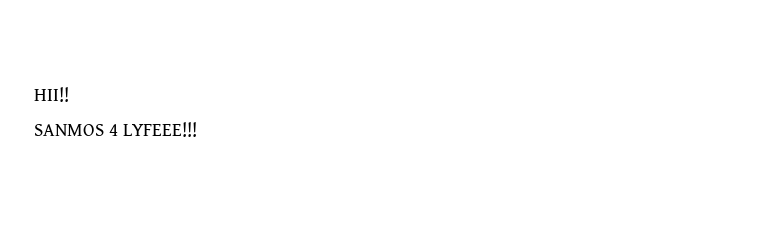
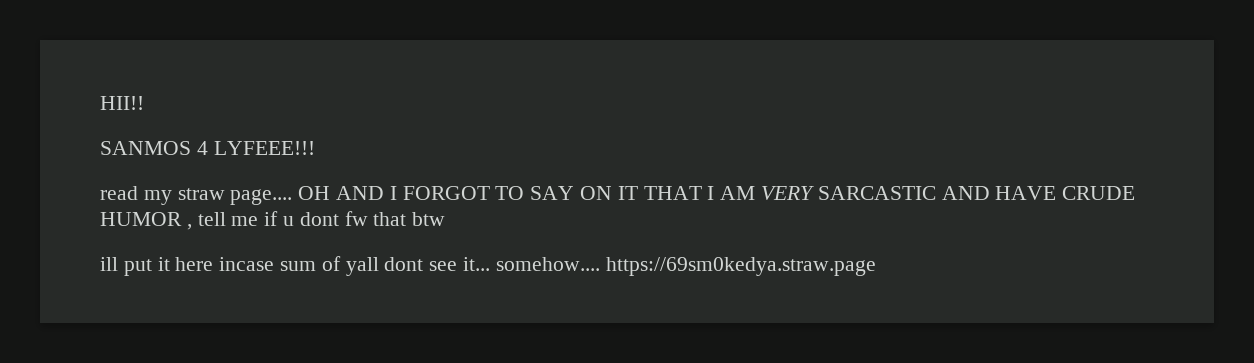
(197, 129) none -> [100,186,1136,205] [100,211,446,230] [100,256,876,276] // read my straw page.... OH AND I FORGOT TO SAY ON IT THAT I AM VERY SARCASTIC AND HAVE CRUDE HUMOR , tell me if u dont fw that btw // ill put it here incase sum of yall dont see it... somehow.... https://69sm0kedya.straw.page

